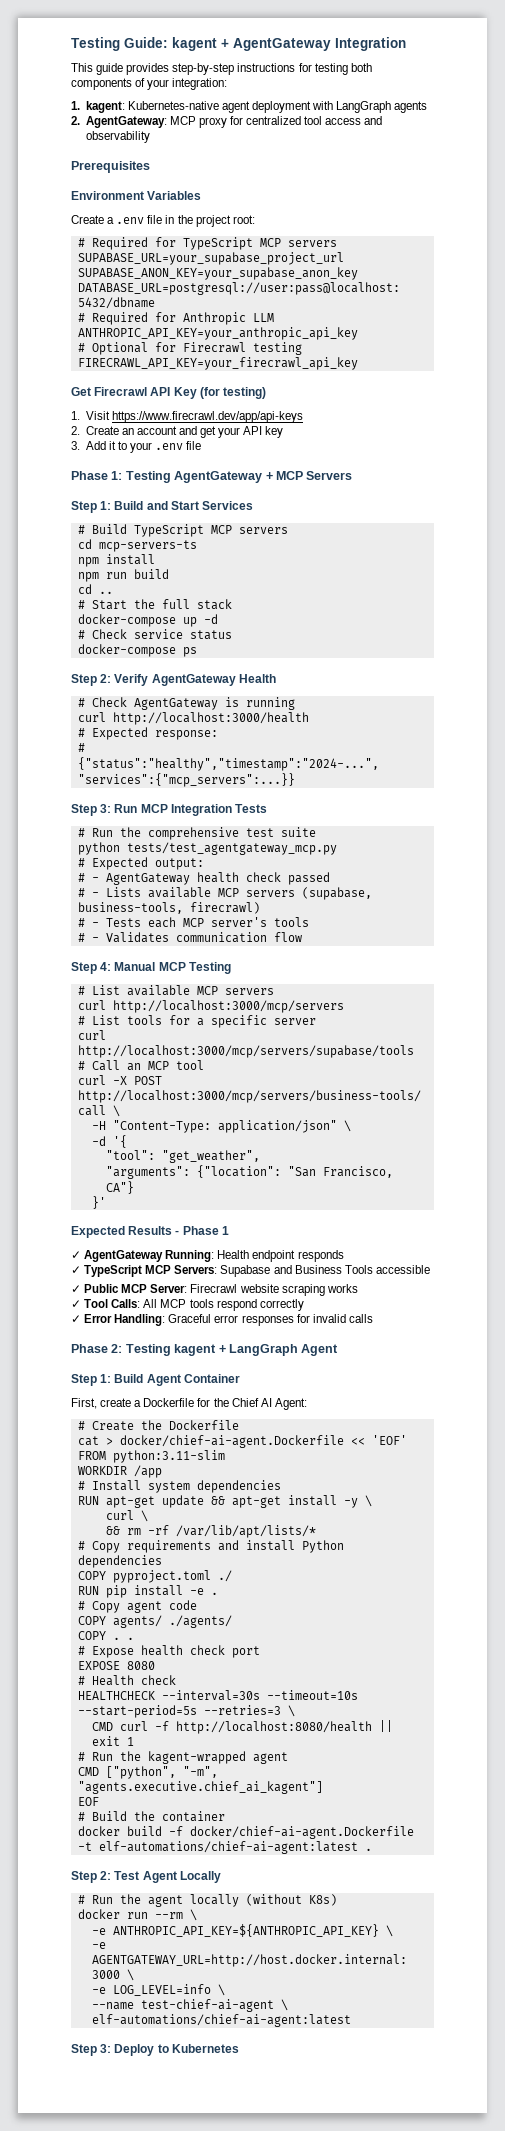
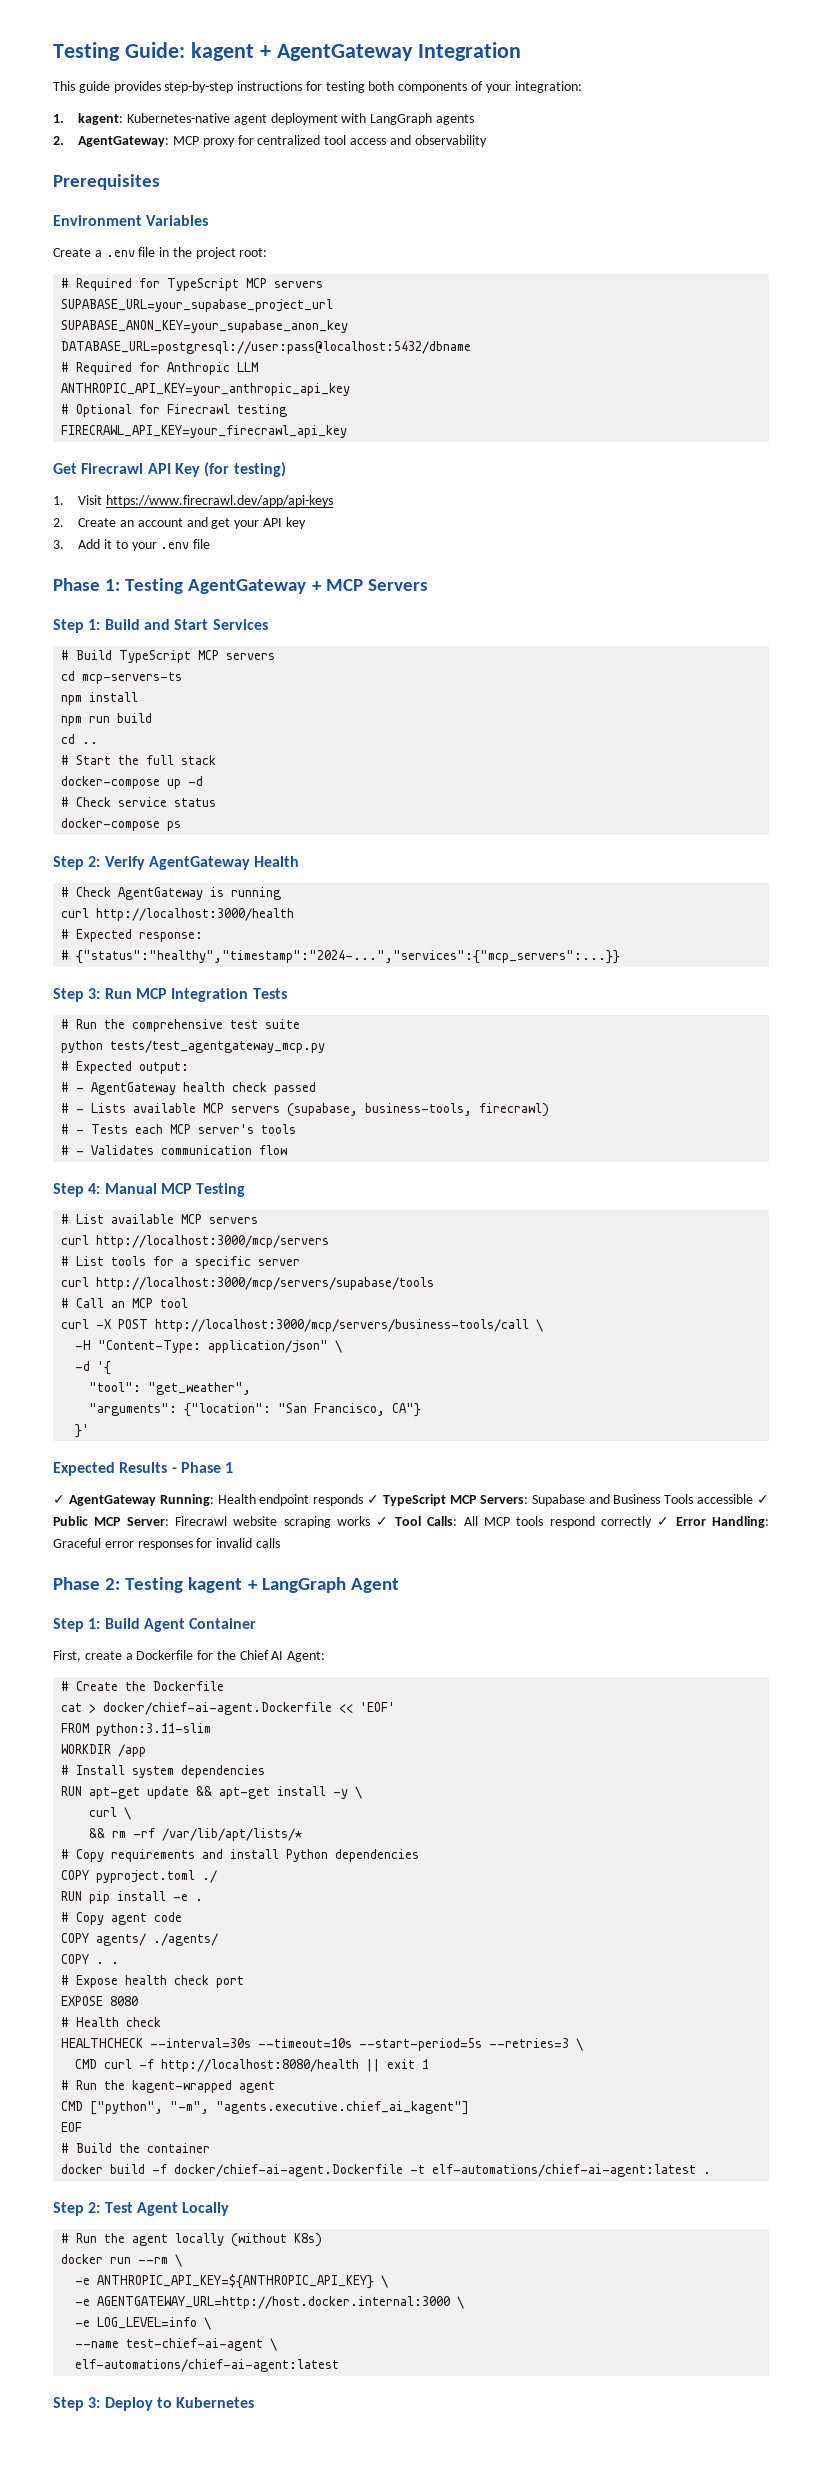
(344, 1256) // -> (364, 1500) none
(430, 1269) // -> (754, 1499) none
(358, 1288) // -> (371, 1521) none
(304, 1305) // -> (652, 1522) none

